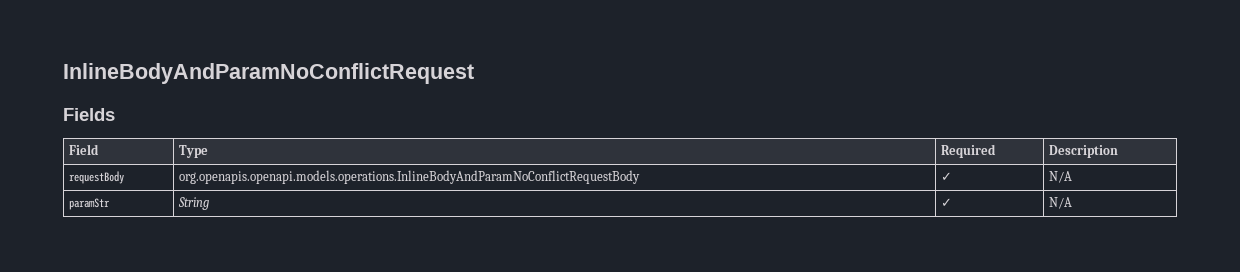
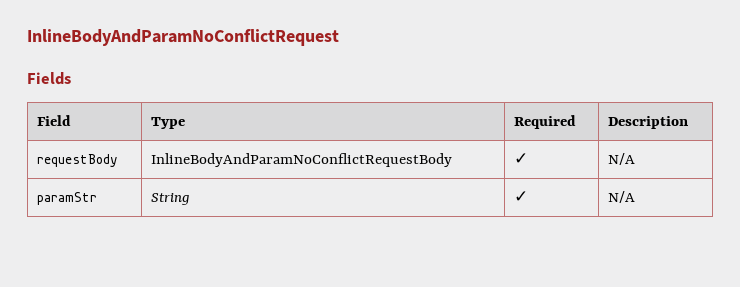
[179,170,641,184] org.openapis.openapi.models.operations.InlineBodyAndParamNoConflictRequestBody -> [151,153,453,167] InlineBodyAndParamNoConflictRequestBody

